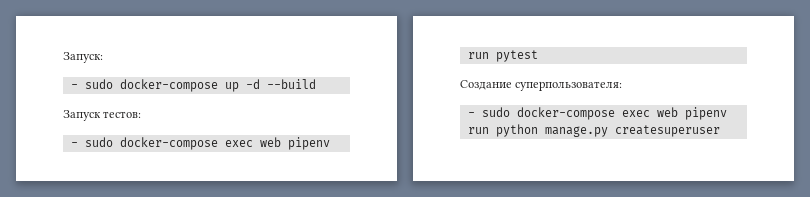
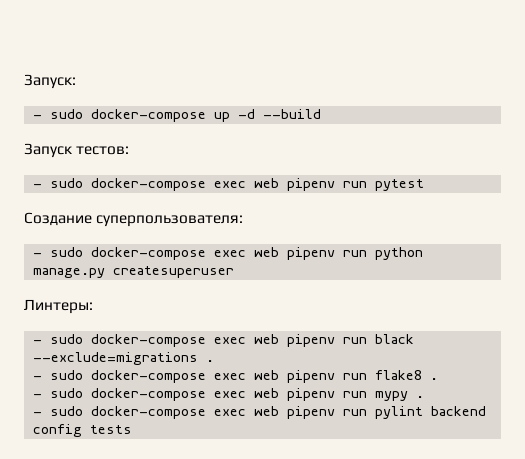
(720, 131) none -> [24,299,93,314] [33,334,415,347] [33,352,215,365] [33,370,439,383] [33,388,425,401] [33,406,487,419] [33,424,133,437] // Линтеры: // - sudo docker-compose exec web pipenv run black --exclude=migrations . // - sudo docker-compose exec web pipenv run flake8 . // - sudo docker-compose exec web pipenv run mypy . // - sudo docker-compose exec web pipenv run pylint backend config tests

